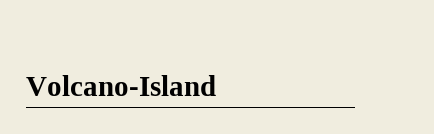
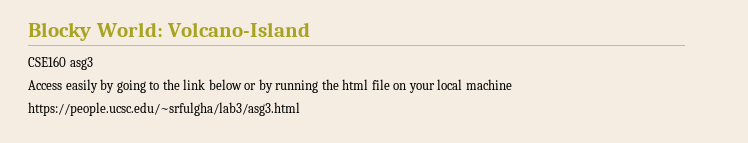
(26, 85) none -> [28,22,163,41] Blocky World:
(216, 85) none -> [28,56,93,70] [28,79,512,93] [28,102,300,116] // CSE160 asg3 // Access easily by going to the link below or by running the html file on your local machine // https://people.ucsc.edu/~srfulgha/lab3/asg3.html

